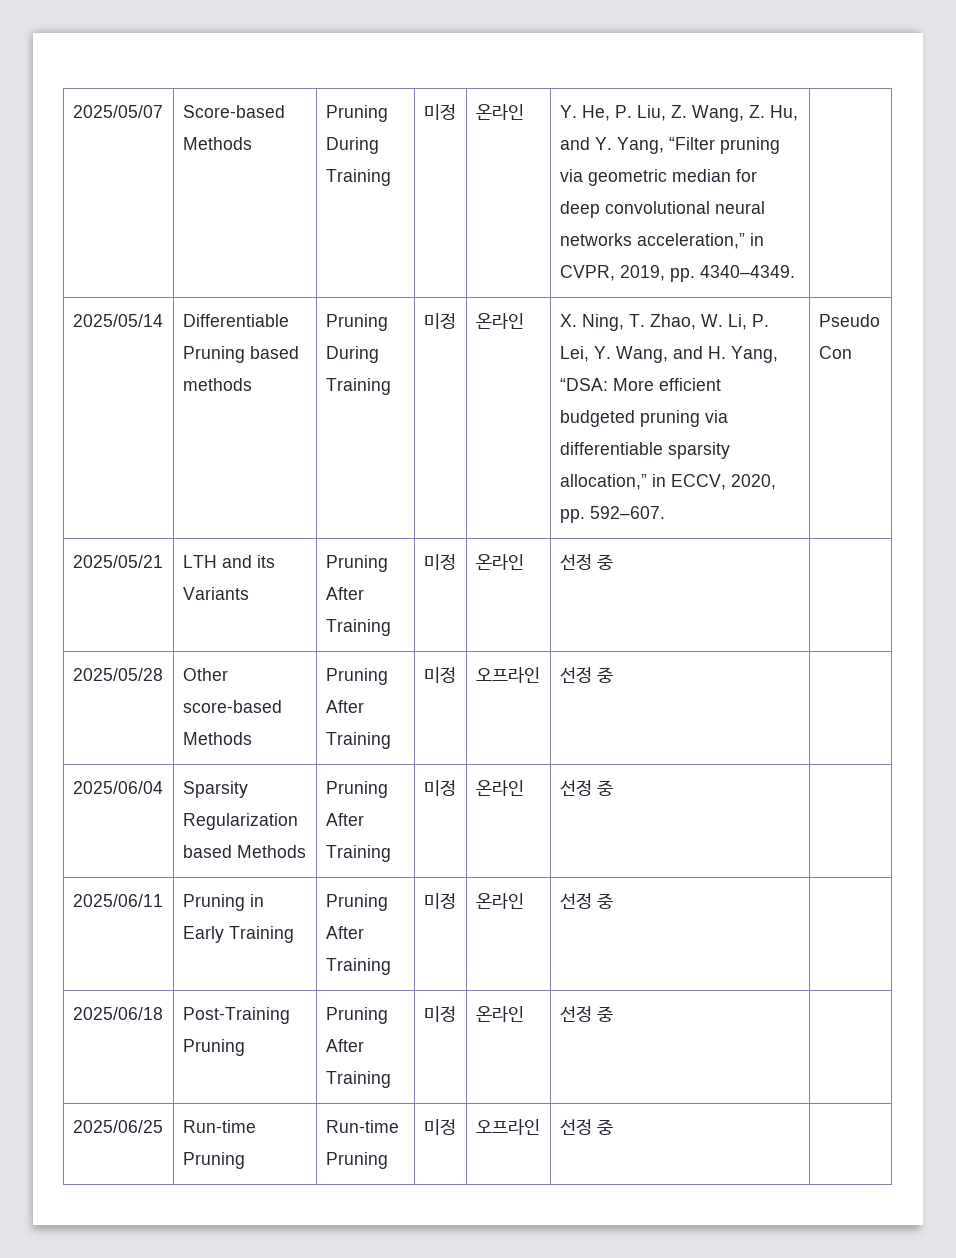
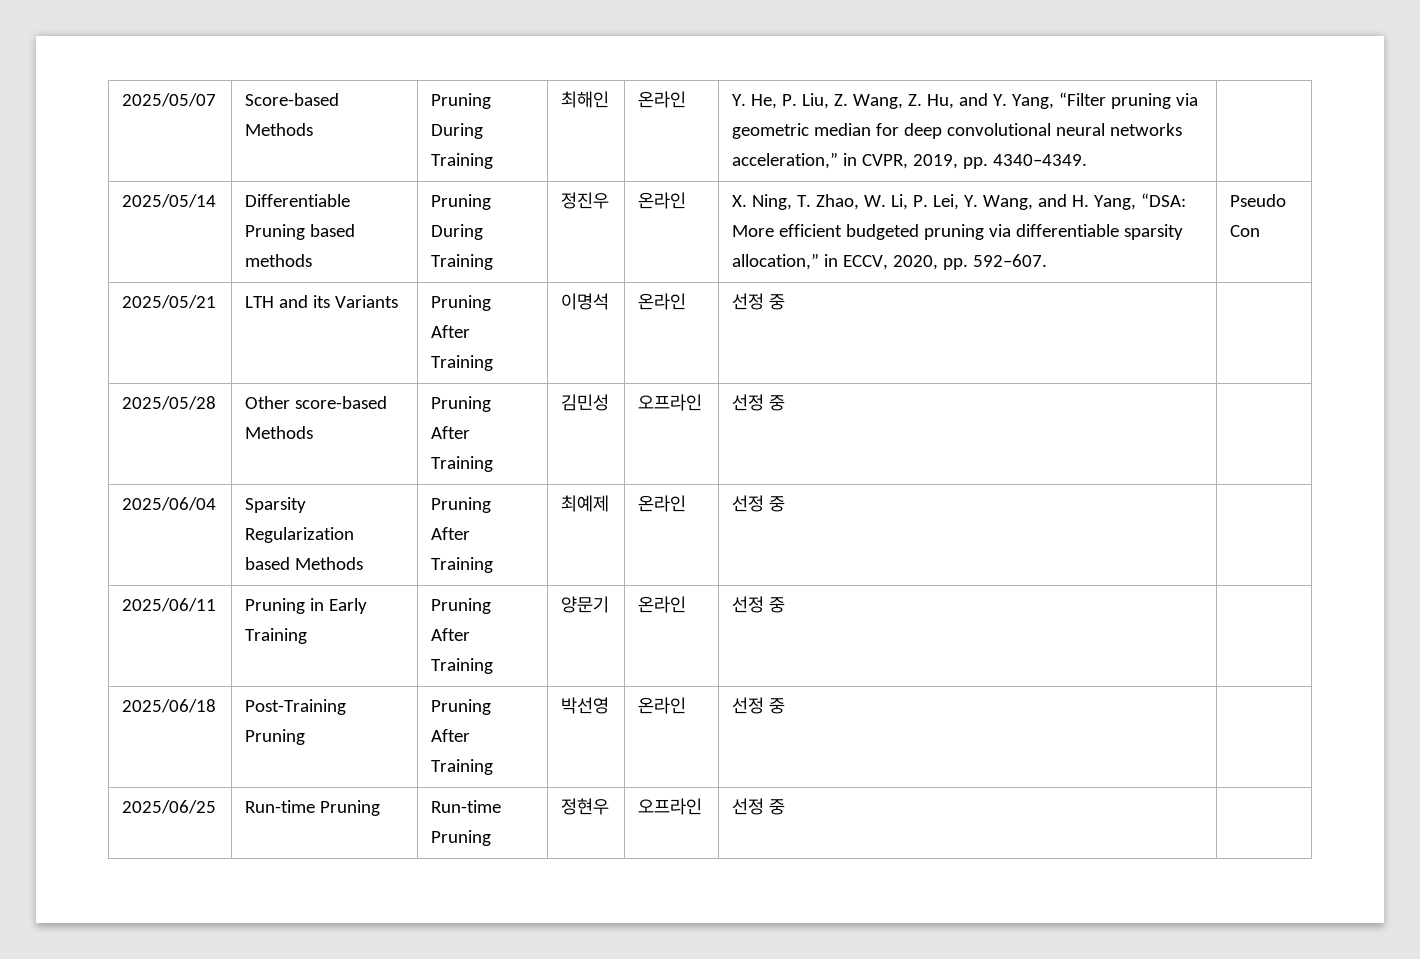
[423,104,456,120] 미정 -> [561,91,610,108] 최해인
[423,313,456,329] 미정 -> [561,192,610,209] 정진우
[423,554,456,570] 미정 -> [561,293,610,310] 이명석
[423,667,456,683] 미정 -> [561,394,610,411] 김민성
[423,780,456,796] 미정 -> [561,495,610,512] 최예제
[423,893,456,909] 미정 -> [561,596,610,613] 양문기
[423,1006,456,1022] 미정 -> [561,697,610,714] 박선영
[423,1119,456,1135] 미정 -> [561,798,610,815] 정현우

